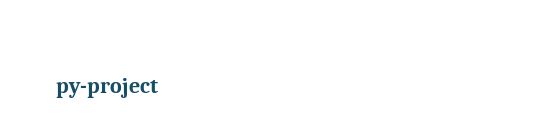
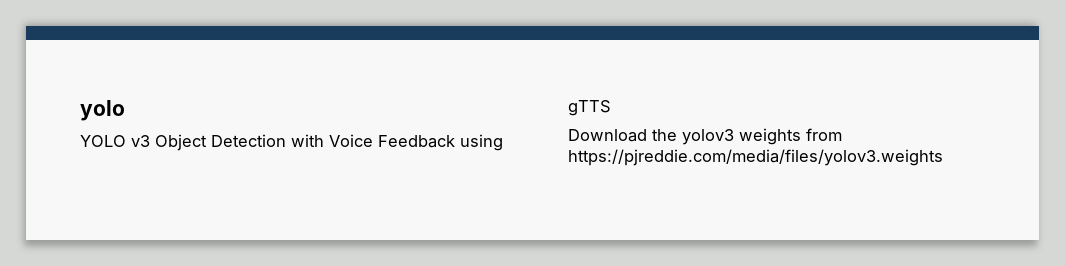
[56,78,158,98] py-project -> [80,100,125,121] [80,134,503,151] [568,100,611,116] [568,128,842,145] [568,149,943,166] yolo // YOLO v3 Object Detection with Voice Feedback using gTTS // Download the yolov3 weights from https://pjreddie.com/media/files/yolov3.weights

